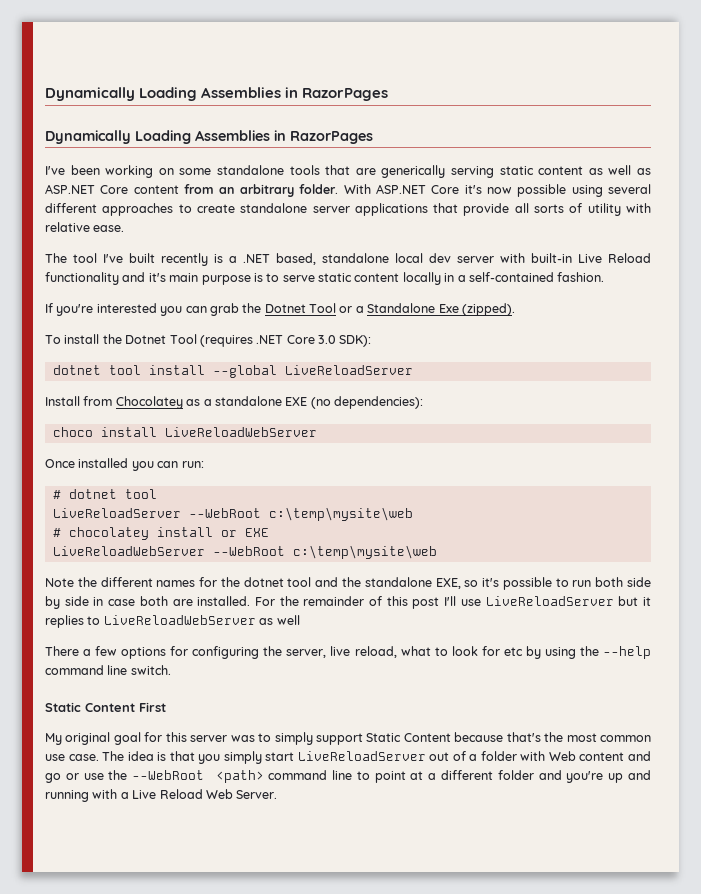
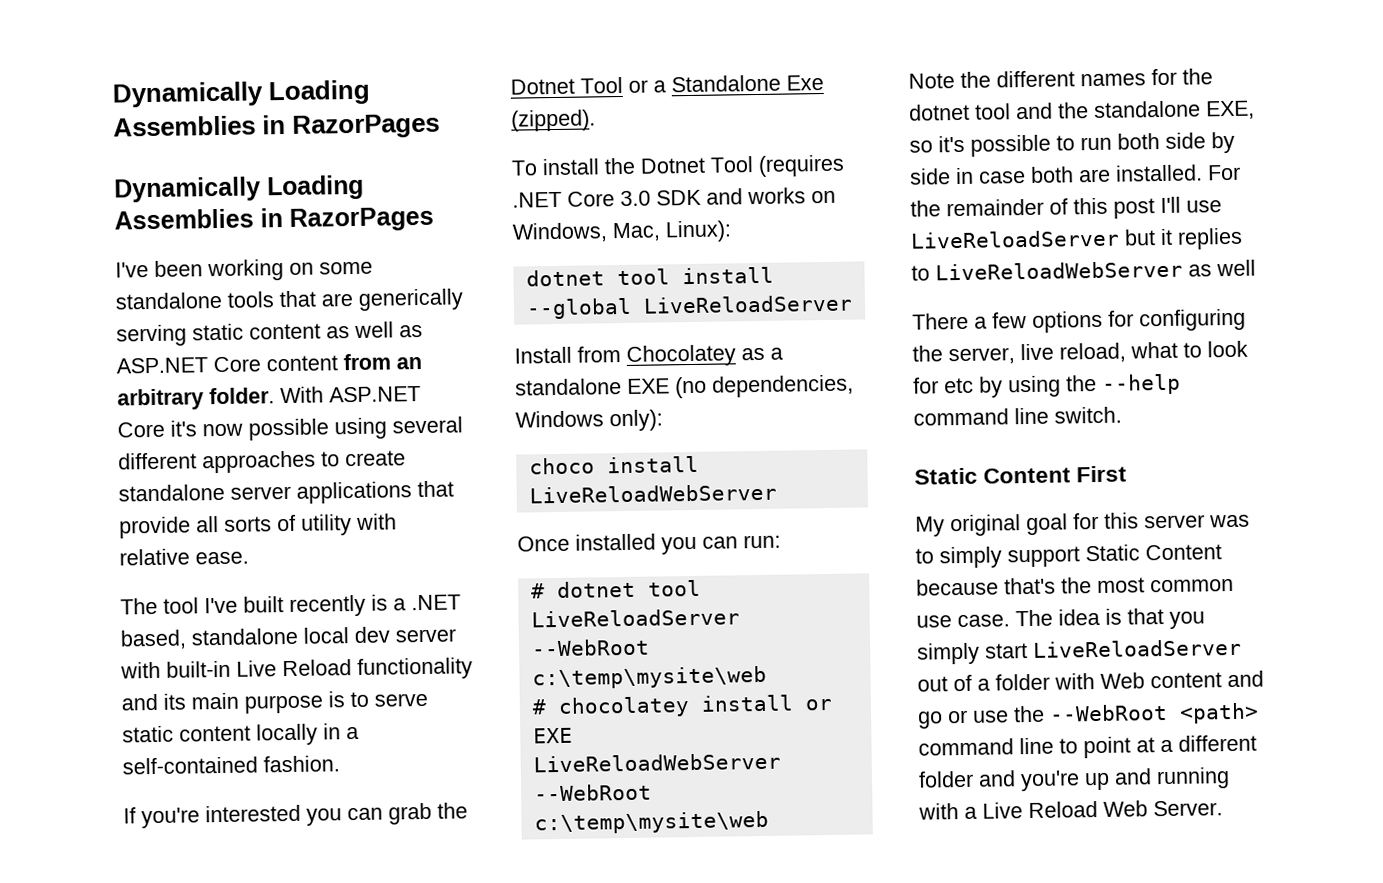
[148,273,166,282] it's -> [163,693,186,710] its
[339,335,372,347] SDK): -> [656,187,836,206] [512,220,732,243] SDK and works on Windows, Mac, Linux):
[334,396,423,409] dependencies): -> [712,374,854,398] [515,409,663,432] dependencies, Windows only):

